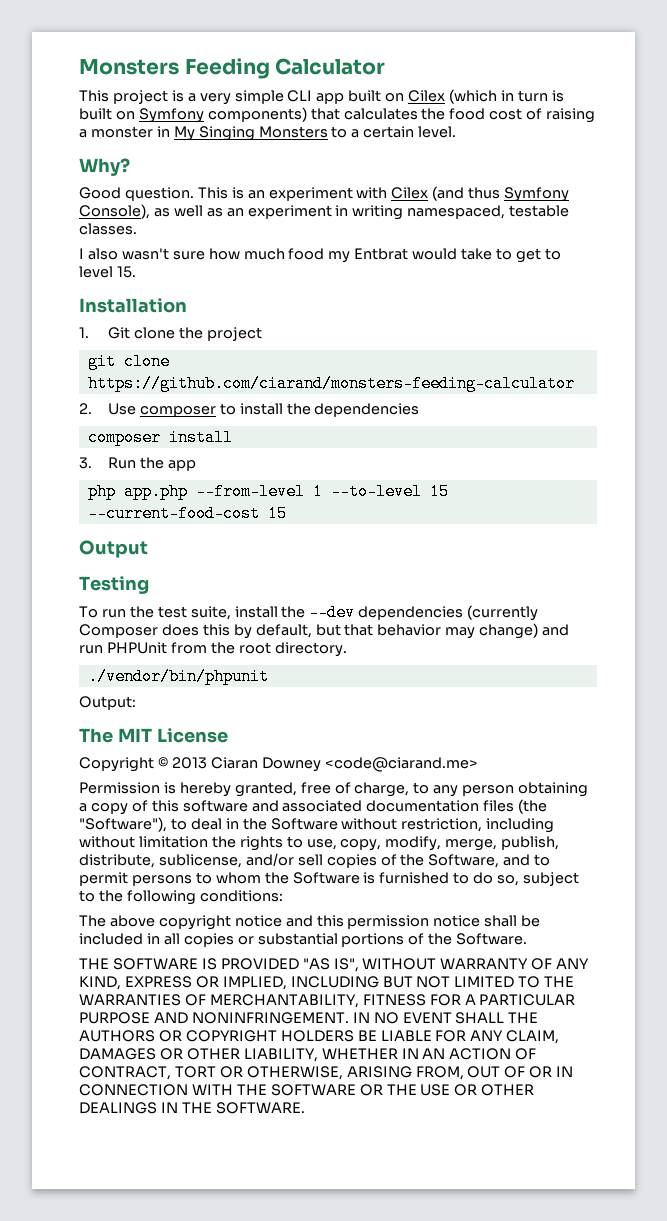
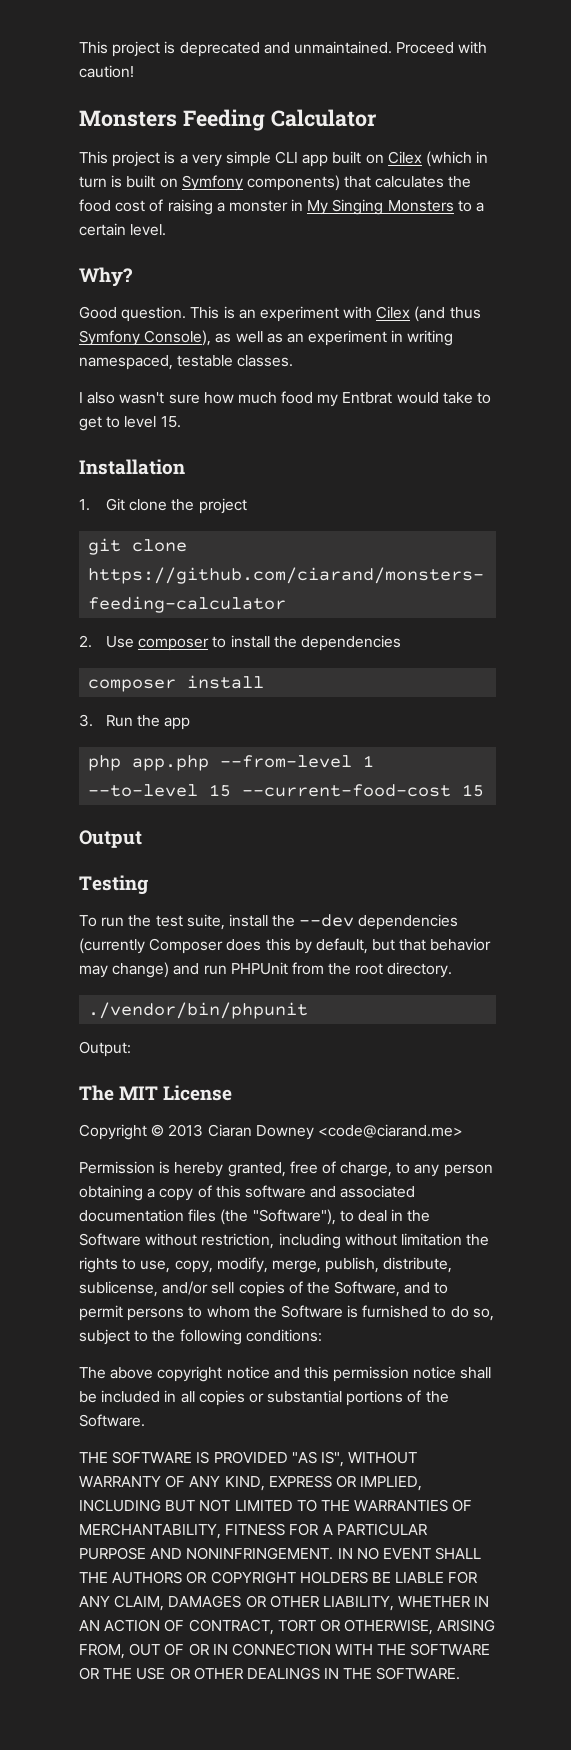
(79, 67) none -> [79,41,488,57] [79,65,134,78] This project is deprecated and unmaintained. Proceed with caution! //

